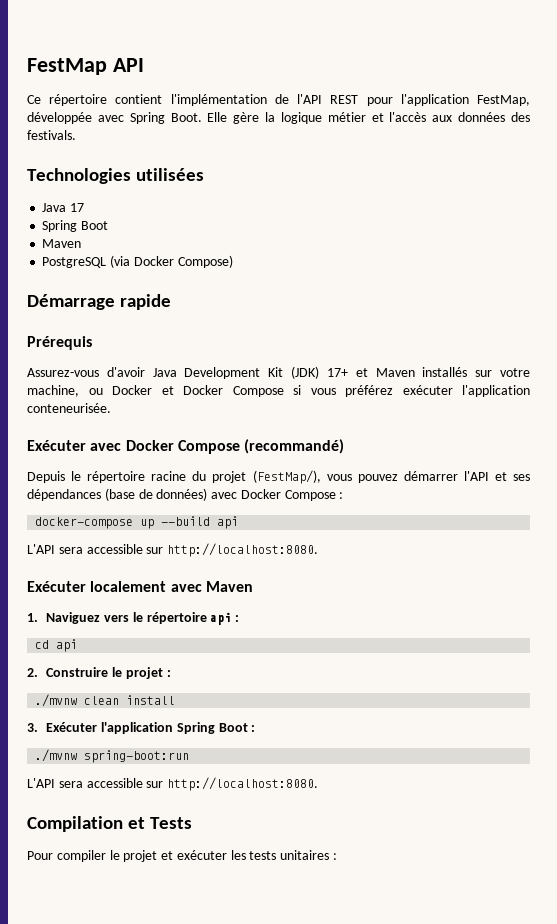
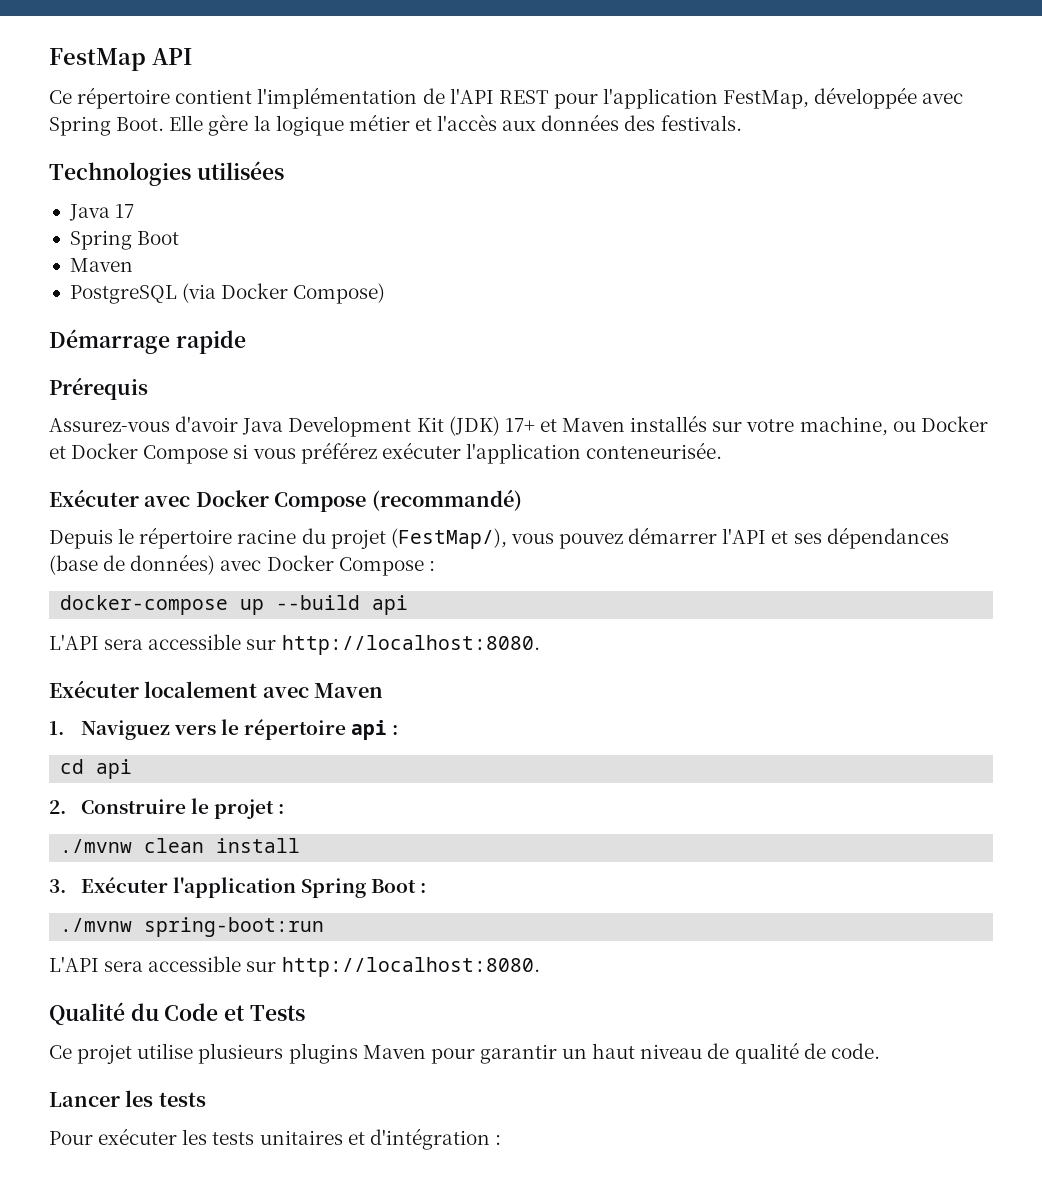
[27,816,123,832] Compilation -> [49,1002,219,1025] Qualité du Code
[27,850,174,862] Pour compiler le projet et -> [49,1042,880,1064] [49,1090,206,1107] [49,1131,93,1145] Ce projet utilise plusieurs plugins Maven pour garantir un haut niveau de qualité de code. // Lancer les tests // Pour
(330, 855) none -> [347,1128,490,1150] et d'intégration

